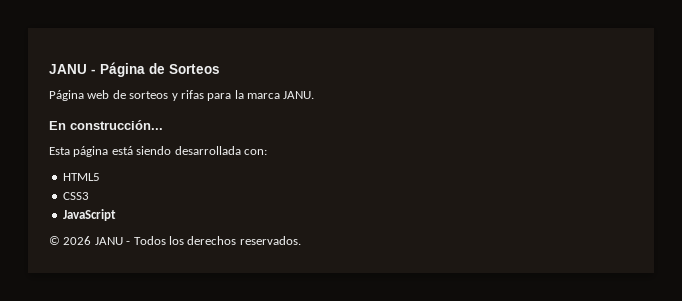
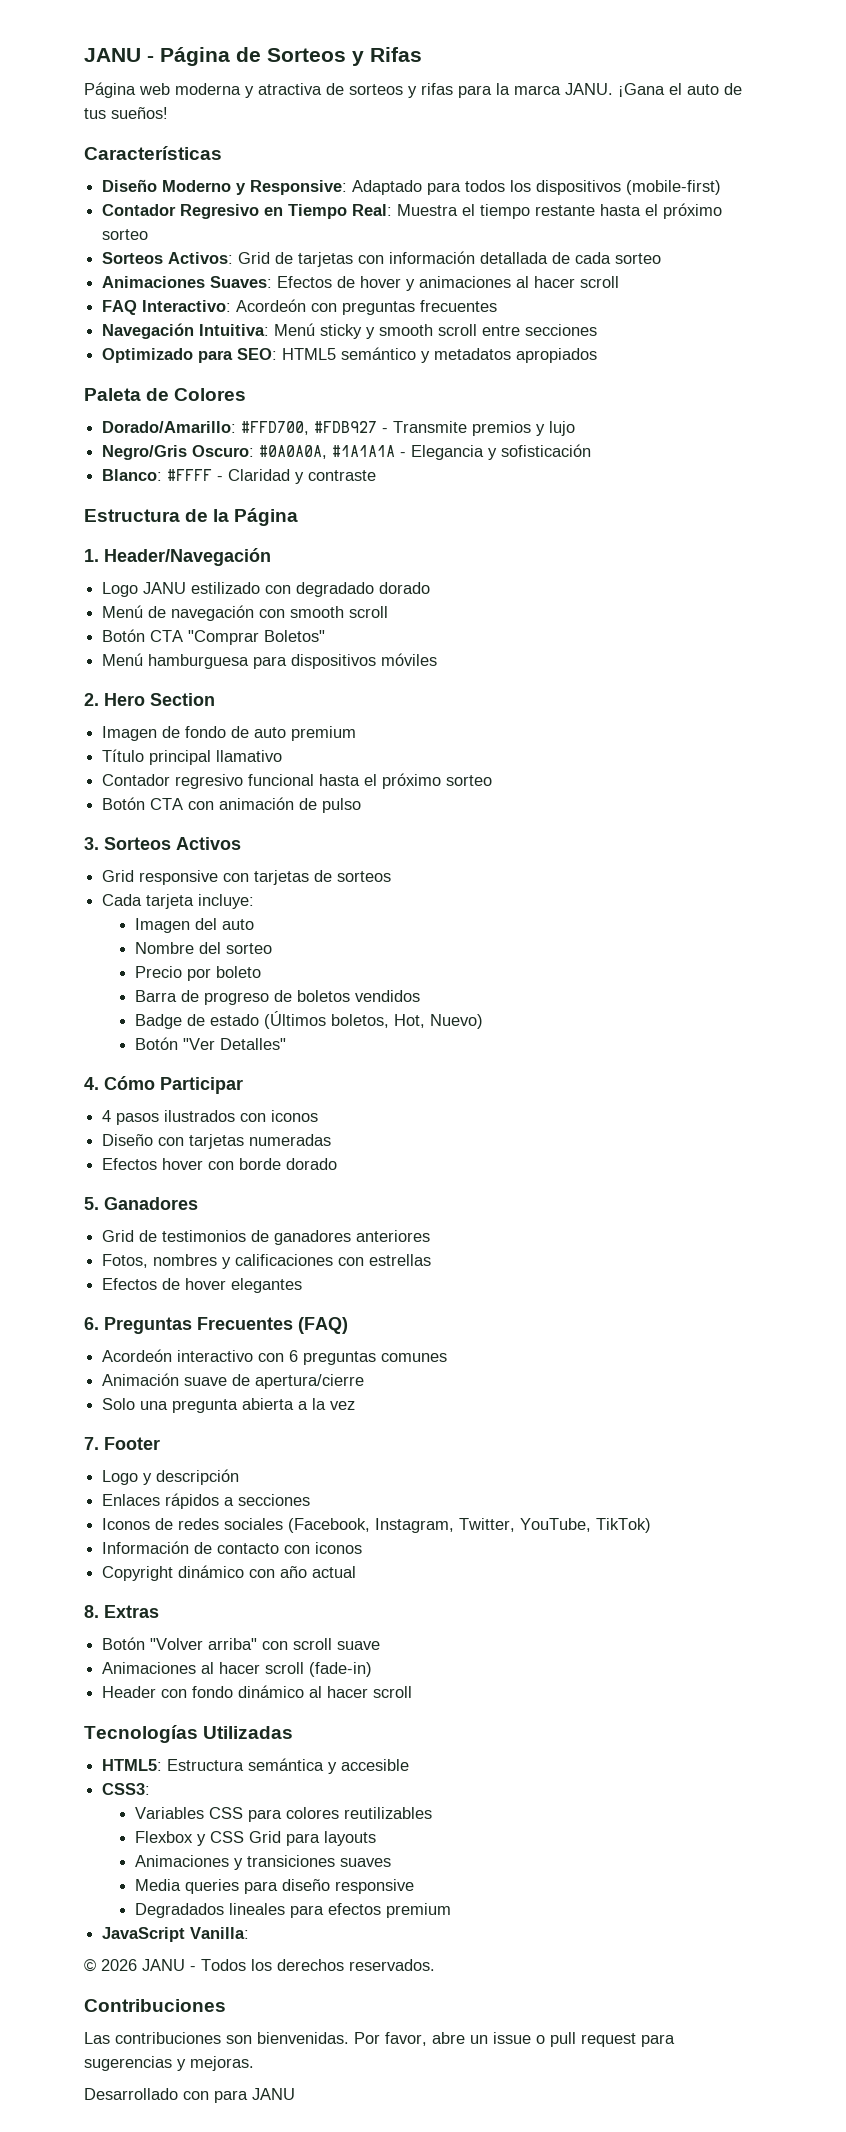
(220, 69) none -> [352,47,422,66] y Rifas
(110, 94) none -> [175,83,322,98] moderna y atractiva
[49,120,163,130] [49,146,267,157] [62,173,100,181] [62,192,89,200] // En construcción... // Esta página está siendo desarrollada con: // HTML5 // CSS3 -> [618,83,742,97] [84,107,168,119] [84,146,222,160] [102,179,722,195] [102,203,723,219] [102,229,149,240] [102,251,662,267] [102,276,620,291] [102,299,498,315] [102,323,598,339] [102,347,598,363] [84,388,247,401] [102,421,576,436] [102,444,592,460] [102,469,377,484] [84,508,299,526] [84,548,271,566] [102,582,431,597] [102,605,389,621] [102,629,326,645] [102,653,438,669] [84,693,215,706] [102,726,357,741] [102,749,283,765] [102,773,493,789] [102,797,362,813] [84,837,241,850] [102,870,392,885] [102,894,255,909] [134,918,254,933] [134,942,272,954] [134,966,261,981] [134,990,420,1005] [134,1011,483,1029] [134,1037,286,1050] [84,1076,243,1094] [102,1110,319,1125] [102,1134,332,1149] [102,1158,338,1170] [84,1197,198,1210] [102,1230,431,1245] [102,1254,432,1269] [102,1278,303,1293] [84,1317,348,1334] [102,1349,448,1365] [102,1373,365,1389] [102,1398,356,1413] [84,1437,160,1450] [102,1469,240,1485] [102,1493,311,1509] [102,1518,652,1533] [102,1541,363,1554] [102,1565,357,1581] [84,1605,159,1618] [102,1637,381,1650] [102,1662,373,1677] [102,1685,413,1698] [84,1725,294,1743] [102,1758,410,1774] [102,1783,151,1795] [134,1807,432,1822] [134,1831,376,1846] [134,1855,391,1870] [134,1879,414,1894] [134,1903,451,1918] ¡Gana el auto de tus sueños! // Características // Diseño Moderno y Responsive: Adaptado para todos los dispositivos (mobile-first) // Contador Regresivo en Tiempo Real: Muestra el tiempo restante hasta el próximo sorteo // Sorteos Activos: Grid de tarjetas con información detallada de cada sorteo // Animaciones Suaves: Efectos de hover y animaciones al hacer scroll // FAQ Interactivo: Acordeón con preguntas frecuentes // Navegación Intuitiva: Menú sticky y smooth scroll entre secciones // Optimizado para SEO: HTML5 semántico y metadatos apropiados // Paleta de Colores // Dorado/Amarillo: #FFD700, #FDB927 - Transmite premios y lujo // Negro/Gris Oscuro: #0A0A0A, #1A1A1A - Elegancia y sofisticación // Blanco: #FFFF - Claridad y contraste // Estructura de la Página // 1. Header/Navegación // Logo JANU estilizado con degradado dorado // Menú de navegación con smooth scroll // Botón CTA "Comprar Boletos" // Menú hamburguesa para dispositivos móviles // 2. Hero Section // Imagen de fondo de auto premium // Título principal llamativo // Contador regresivo funcional hasta el próximo sorteo // Botón CTA con animación de pulso // 3. Sorteos Activos // Grid responsive con tarjetas de sorteos // Cada tarjeta incluye: // Imagen del auto // Nombre del sorteo // Precio por boleto // Barra de progreso de boletos vendidos // Badge de estado (Últimos boletos, Hot, Nuevo) // Botón "Ver Detalles" // 4. Cómo Participar // 4 pasos ilustrados con iconos // Diseño con tarjetas numeradas // Efectos hover con borde dorado // 5. Ganadores // Grid de testimonios de ganadores anteriores // Fotos, nombres y calificaciones con estrellas // Efectos de hover elegantes // 6. Preguntas Frecuentes (FAQ) // Acordeón interactivo con 6 preguntas comunes // Animación suave de apertura/cierre // Solo una pregunta abierta a la vez // 7. Footer // Logo y descripción // Enlaces rápidos a secciones // Iconos de redes sociales (Facebook, Instagram, Twitter, YouTube, TikTok) // Información de contacto con iconos // Copyright dinámico con año actual // 8. Extras // Botón "Volver arriba" con scroll suave // Animaciones al hacer scroll (fade-in) // Header con fondo dinámico al hacer scroll // Tecnologías Utilizadas // HTML5: Estructura semántica y accesible // CSS3: // Variables CSS para colores reutilizables // Flexbox y CSS Grid para layouts // Animaciones y transiciones suaves // Media queries para diseño responsive // Degradados lineales para efectos premium
(116, 215) none -> [190,1927,250,1939] Vanilla:
(301, 240) none -> [84,1999,226,2012] [84,2032,675,2047] [84,2056,254,2071] [84,2088,295,2103] // Contribuciones // Las contribuciones son bienvenidas. Por favor, abre un issue o pull request para sugerencias y mejoras. // Desarrollado con para JANU

